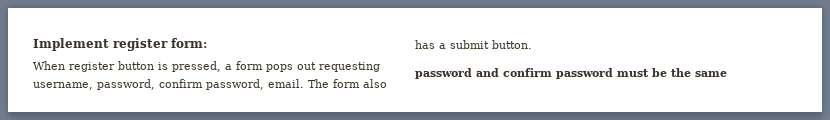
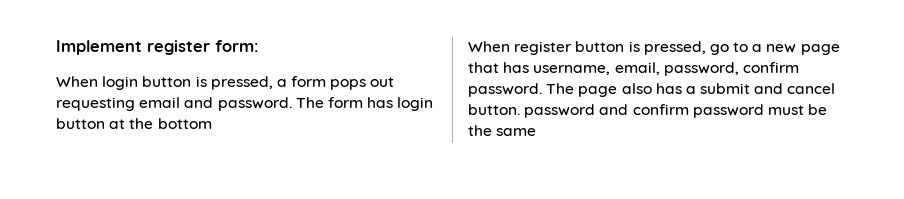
[69,62,115,72] register -> [102,76,139,90] login
[33,79,360,90] username, password, confirm password, email. The form -> [139,97,434,111] [56,118,212,129] [468,41,840,55] [468,62,799,76] [468,83,618,97] email and password. The form has login button at the bottom // When register button is pressed, go to a new page that has username, email, password, confirm password. The page
(489, 44) none -> [754,83,836,94] and cancel
(532, 44) // -> (520, 109) none

